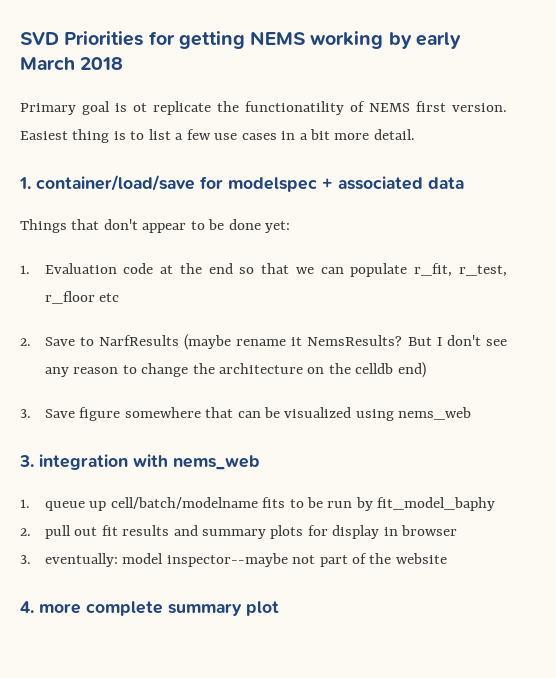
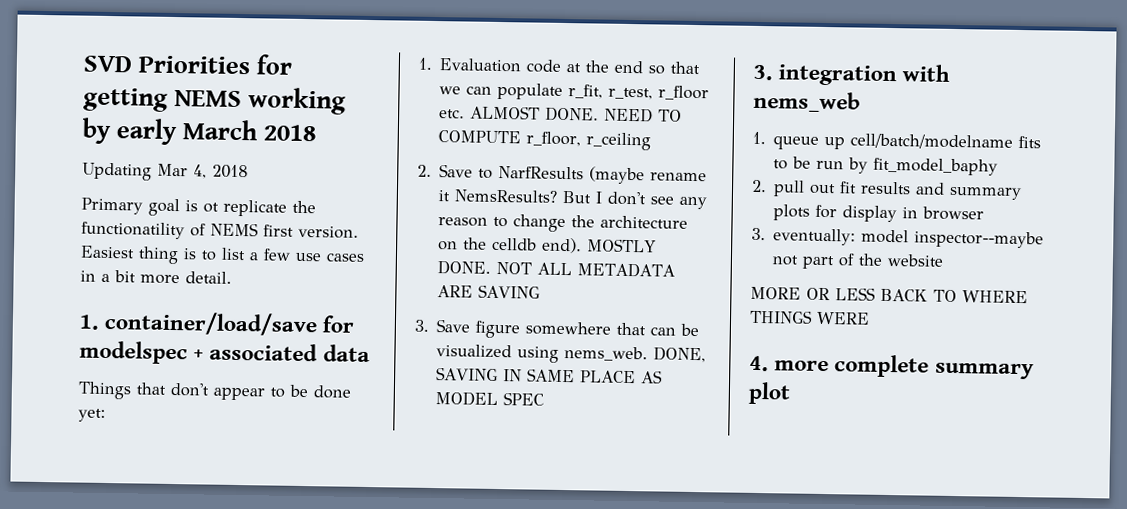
(124, 63) none -> [82,162,248,181] // Updating Mar 4, 2018
[99,293,120,302] etc -> [439,105,683,123] [438,130,652,151] etc. ALMOST DONE. NEED TO COMPUTE r_floor, r_ceiling
[397,362,426,378] end) -> [542,237,657,254] [437,260,676,278] [437,284,541,299] end). MOSTLY DONE. NOT ALL METADATA ARE SAVING
[398,407,472,420] nems_web -> [564,346,707,363] [436,367,664,384] [435,391,545,407] nems_web. DONE, SAVING IN SAME PLACE AS MODEL SPEC
(447, 558) none -> [750,286,1028,304] [749,309,870,325] // MORE OR LESS BACK TO WHERE THINGS WERE

